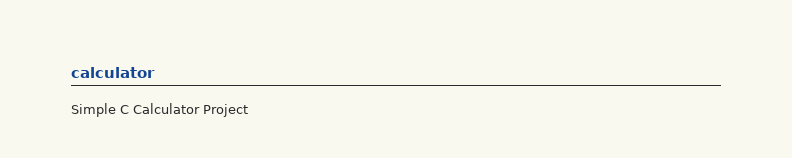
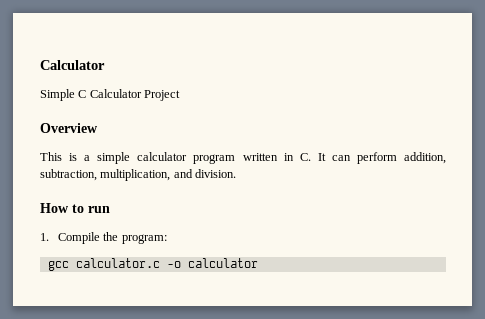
[71,67,155,78] calculator -> [40,60,105,70] Calculator
(248, 110) none -> [40,123,98,133] [40,152,446,164] [40,169,237,181] [40,203,110,213] [40,232,167,244] [47,258,258,271] // Overview // This is a simple calculator program written in C. It can perform addition, subtraction, multiplication, and division. // How to run // 1. Compile the program: // gcc calculator.c -o calculator

